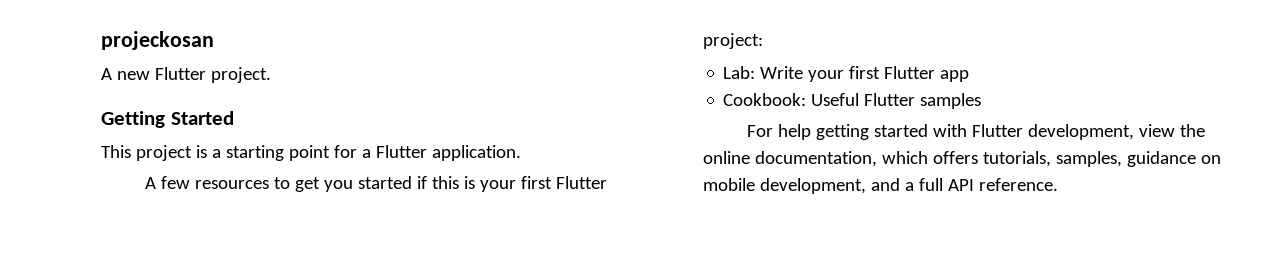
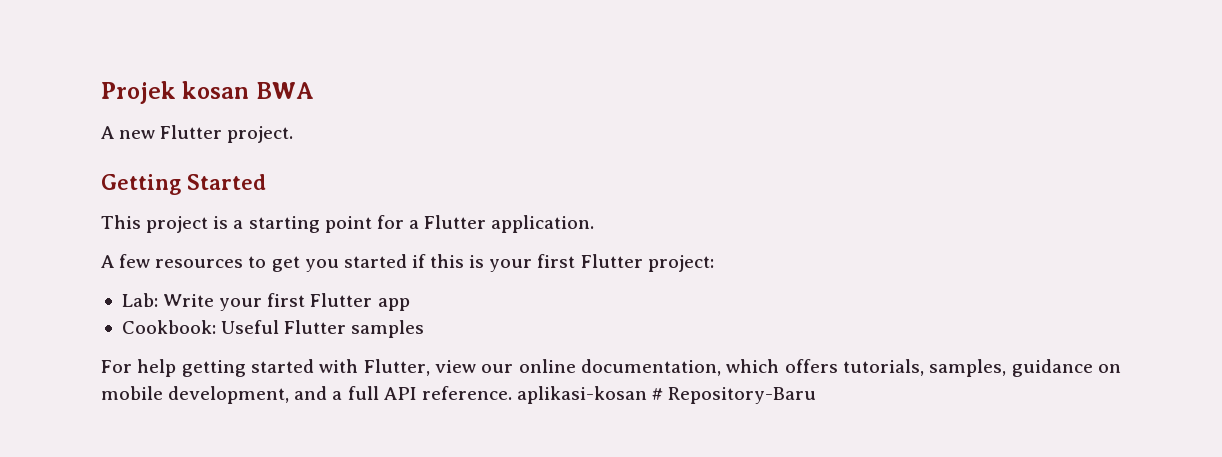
[101,31,214,50] projeckosan -> [101,81,314,104] Projek kosan BWA
[971,124,1205,140] Flutter development, view the -> [363,359,514,376] Flutter, view our
(1058, 184) none -> [516,386,817,404] aplikasi-kosan # Repository-Baru

